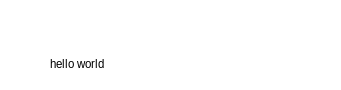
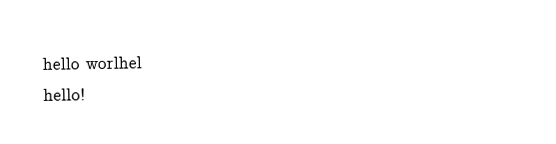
[76,59,105,68] world -> [85,56,142,70] [43,88,86,101] worlhel // hello!

